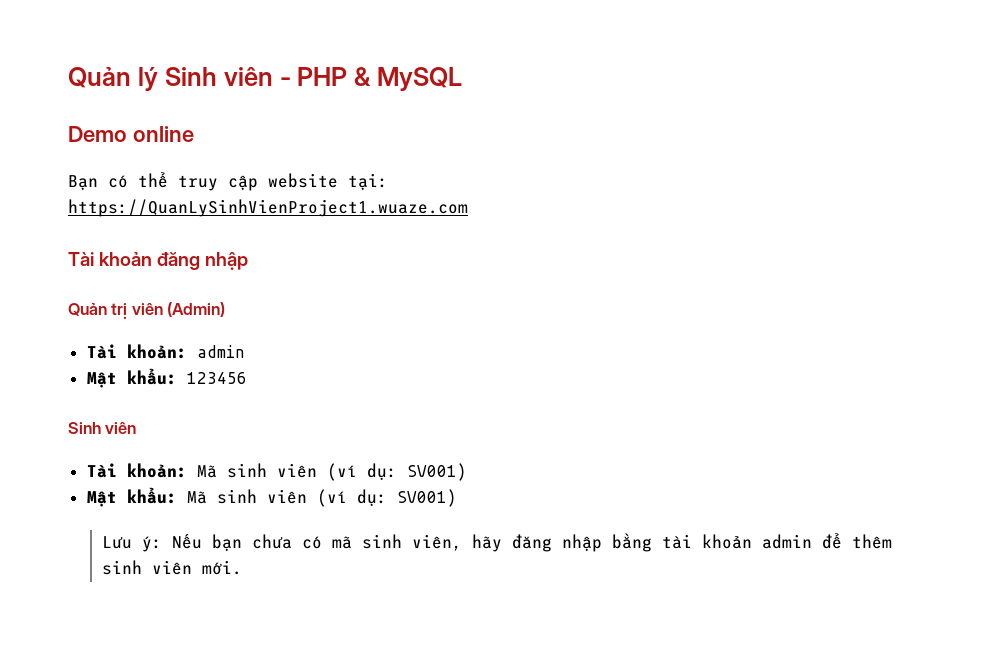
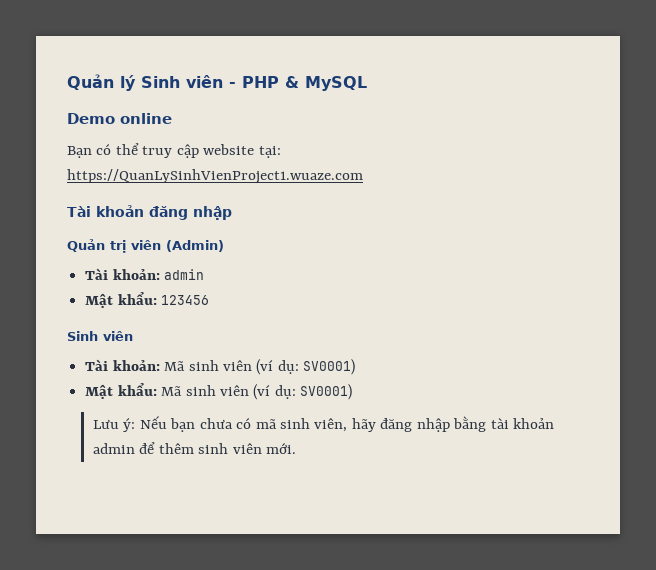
[406,463,467,481] SV001) -> [303,359,356,375] SV0001)
[396,489,457,507] SV001) -> [300,384,353,400] SV0001)

